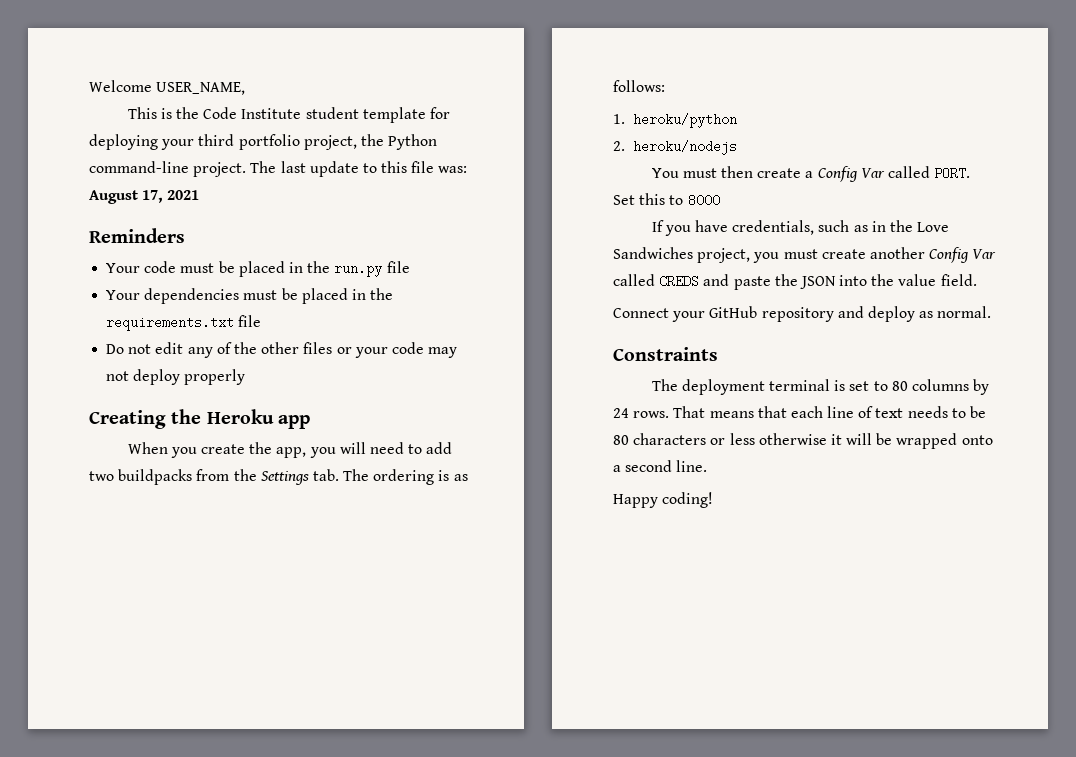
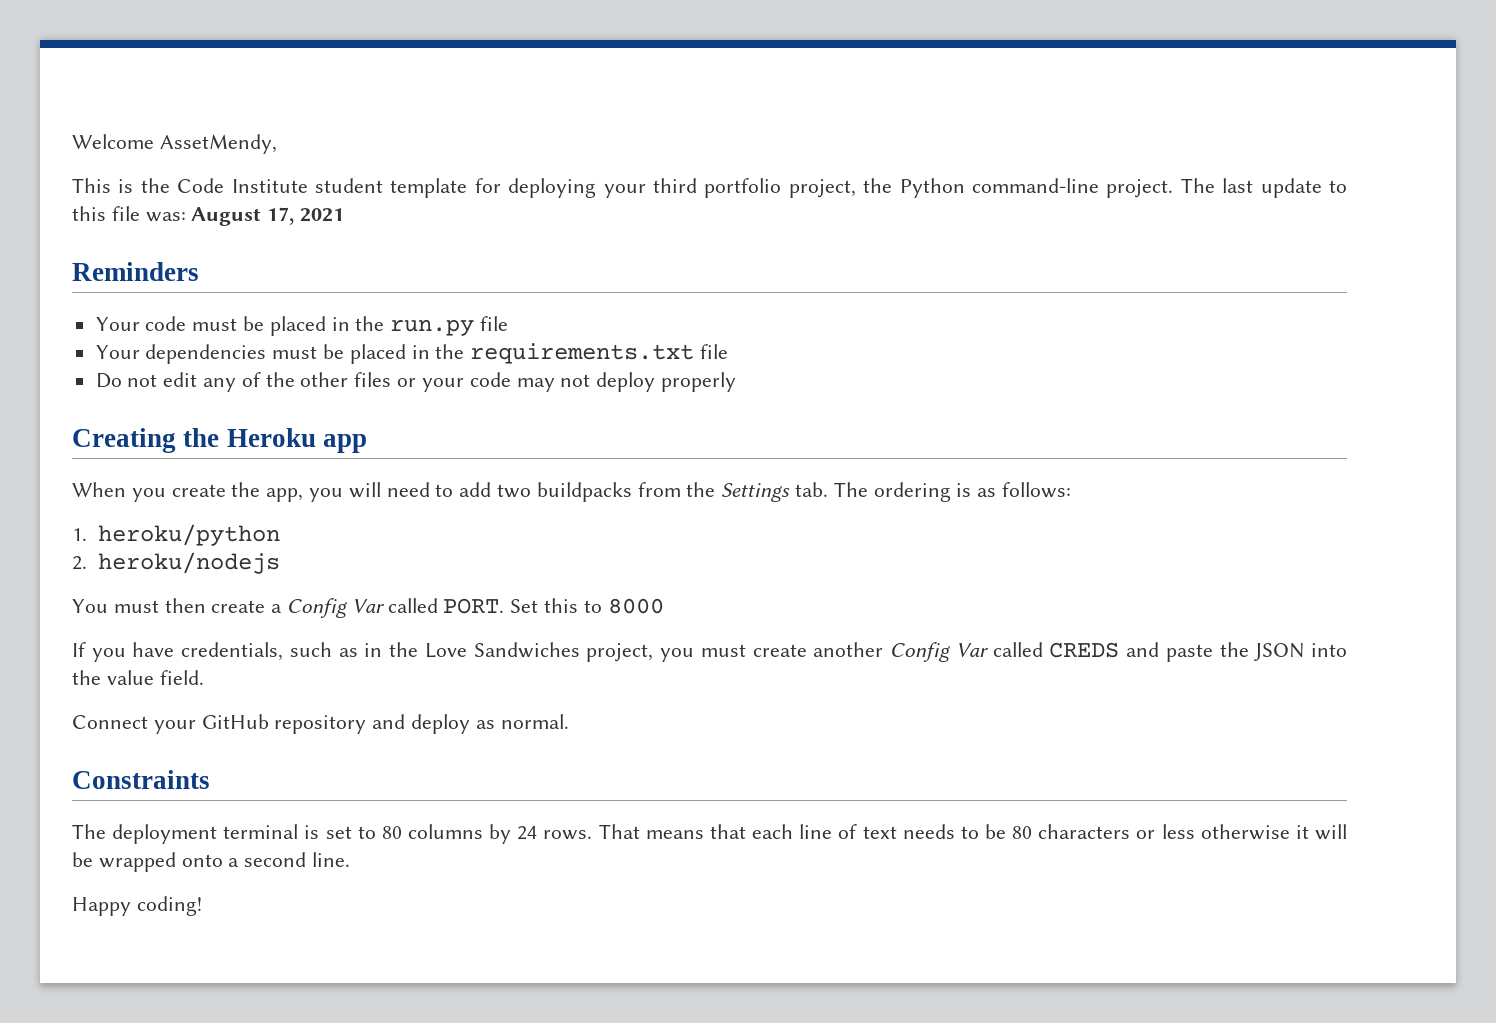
[156,82,246,95] USER_NAME, -> [159,134,277,154] AssetMendy,

